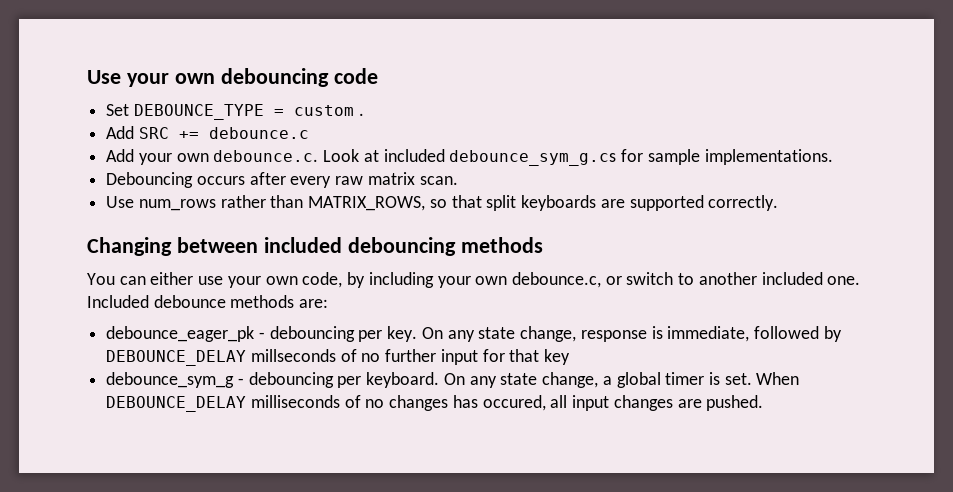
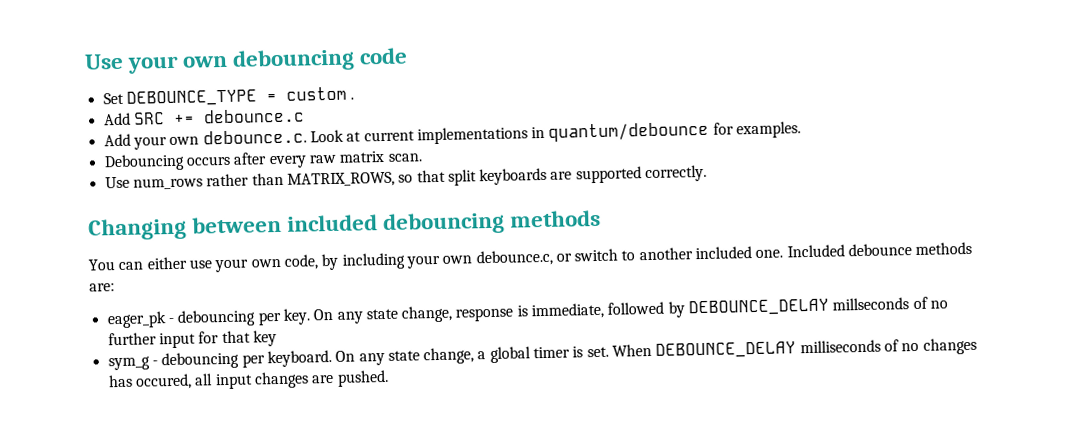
[383,149,833,166] included debounce_sym_g.cs for sample implementations. -> [363,121,802,145] current implementations in quantum/debounce for examples.
[106,326,255,342] debounce_eager_pk -> [106,311,167,329] eager_pk
[106,372,235,388] debounce_sym_g -> [107,356,150,371] sym_g

